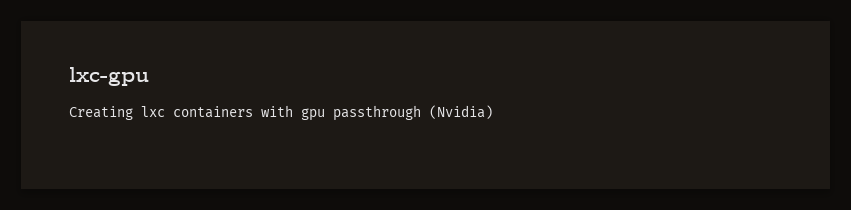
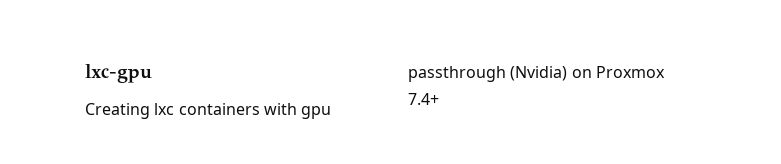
(493, 112) none -> [571,66,665,78] [408,93,439,105] on Proxmox 7.4+

